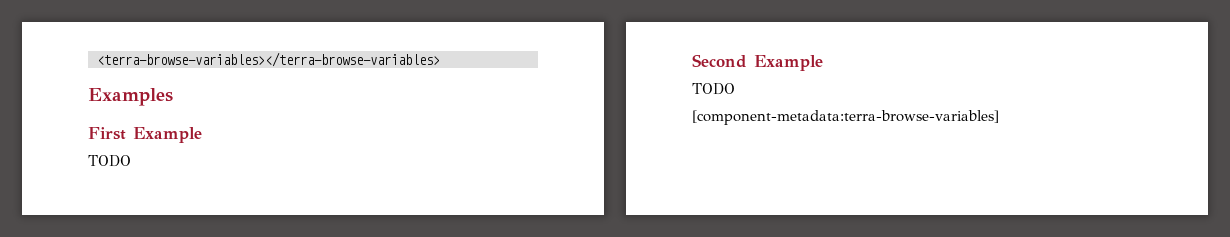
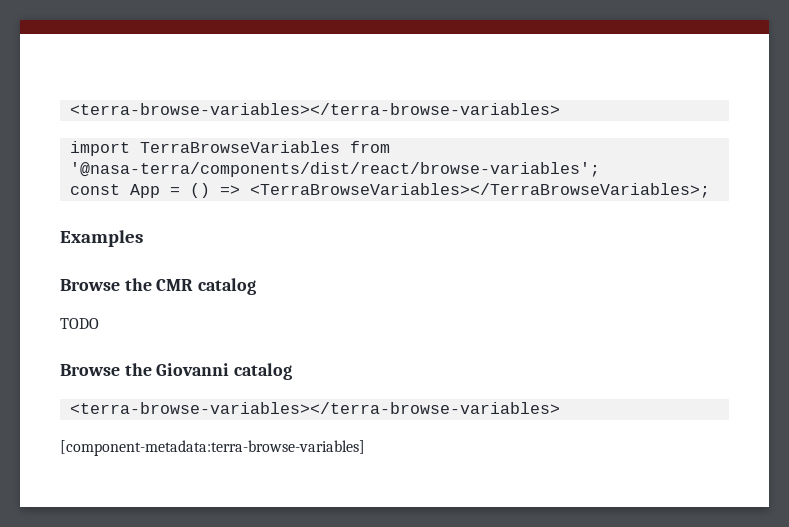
[97,52,440,67] [88,88,173,106] [88,127,202,143] [88,155,131,167] [692,54,823,71] [692,83,735,95] <terra-browse-variables></terra-browse-variables> // Examples // First Example // TODO // Second Example // TODO -> [69,103,560,115] [69,141,390,156] [69,162,600,177] [69,183,710,198] [60,230,143,247] [60,278,257,295] [60,318,99,329] [60,363,293,380] [69,402,560,414] <terra-browse-variables></terra-browse-variables> // import TerraBrowseVariables from '@nasa-terra/components/dist/react/browse-variables'; // const App = () => <TerraBrowseVariables></TerraBrowseVariables>; // Examples // Browse the CMR catalog // TODO // Browse the Giovanni catalog // <terra-browse-variables></terra-browse-variables>

